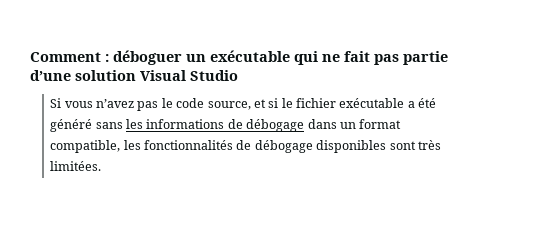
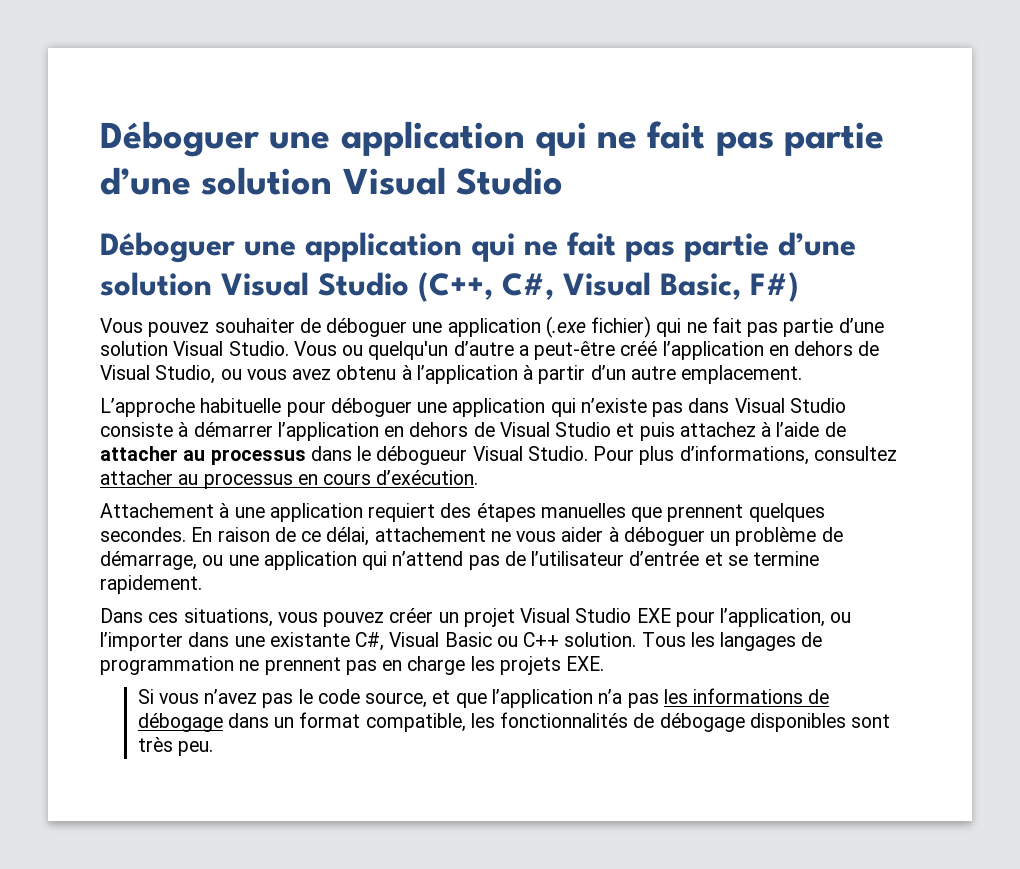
[30,50,448,65] [30,70,238,81] Comment : déboguer un exécutable qui ne fait pas partie d’une solution Visual Studio -> [100,121,884,157] [100,167,563,195] [100,232,856,263] [100,272,799,302] [100,316,884,338] [100,341,880,360] [100,365,803,384] [100,398,846,417] [100,422,846,441] [100,445,897,465] [100,470,479,489] [100,503,825,522] [100,527,843,546] [100,551,820,570] [100,575,202,594] [100,608,852,627] [100,632,823,651] [100,656,605,675] Déboguer une application qui ne fait pas partie d’une solution Visual Studio // Déboguer une application qui ne fait pas partie d’une solution Visual Studio (C++, C#, Visual Basic, F#) // Vous pouvez souhaiter de déboguer une application (.exe fichier) qui ne fait pas partie d’une solution Visual Studio. Vous ou quelqu'un d’autre a peut-être créé l’application en dehors de Visual Studio, ou vous avez obtenu à l’application à partir d’un autre emplacement. // L’approche habituelle pour déboguer une application qui n’existe pas dans Visual Studio consiste à démarrer l’application en dehors de Visual Studio et puis attachez à l’aide de attacher au processus dans le débogueur Visual Studio. Pour plus d’informations, consultez attacher au processus en cours d’exécution. // Attachement à une application requiert des étapes manuelles que prennent quelques secondes. En raison de ce délai, attachement ne vous aider à déboguer un problème de démarrage, ou une application qui n’attend pas de l’utilisateur d’entrée et se termine rapidement. // Dans ces situations, vous pouvez créer un projet Visual Studio EXE pour l’application, ou l’importer dans une existante C#, Visual Basic ou C++ solution. Tous les langages de programmation ne prennent pas en charge les projets EXE.
[268,98,437,108] [50,119,123,132] si le fichier exécutable a été généré sans -> [455,689,659,708] que l’application n’a pas
[50,161,102,171] limitées. -> [177,741,213,756] peu.

